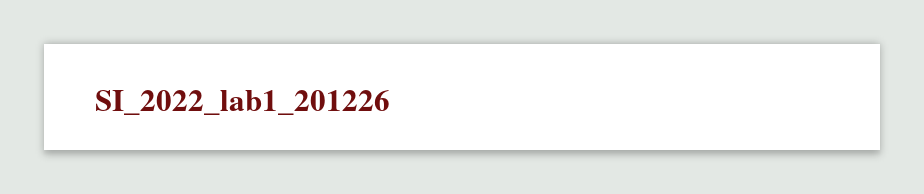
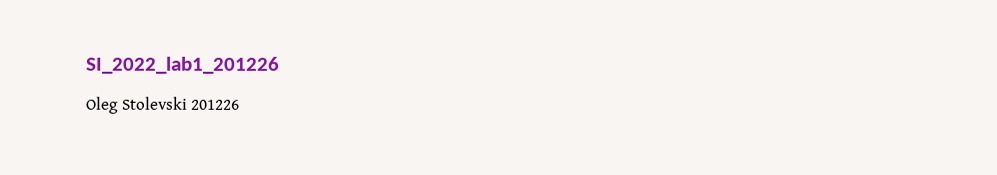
(390, 102) none -> [85,96,240,114] // Oleg Stolevski 201226

